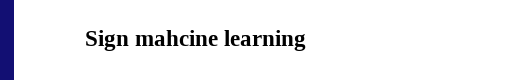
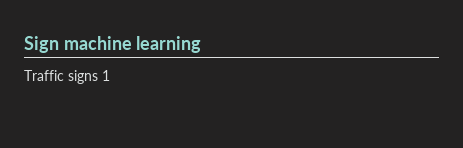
[135,30,219,46] mahcine -> [63,36,132,50] machine
(307, 40) none -> [24,70,110,84] // Traffic signs 1

